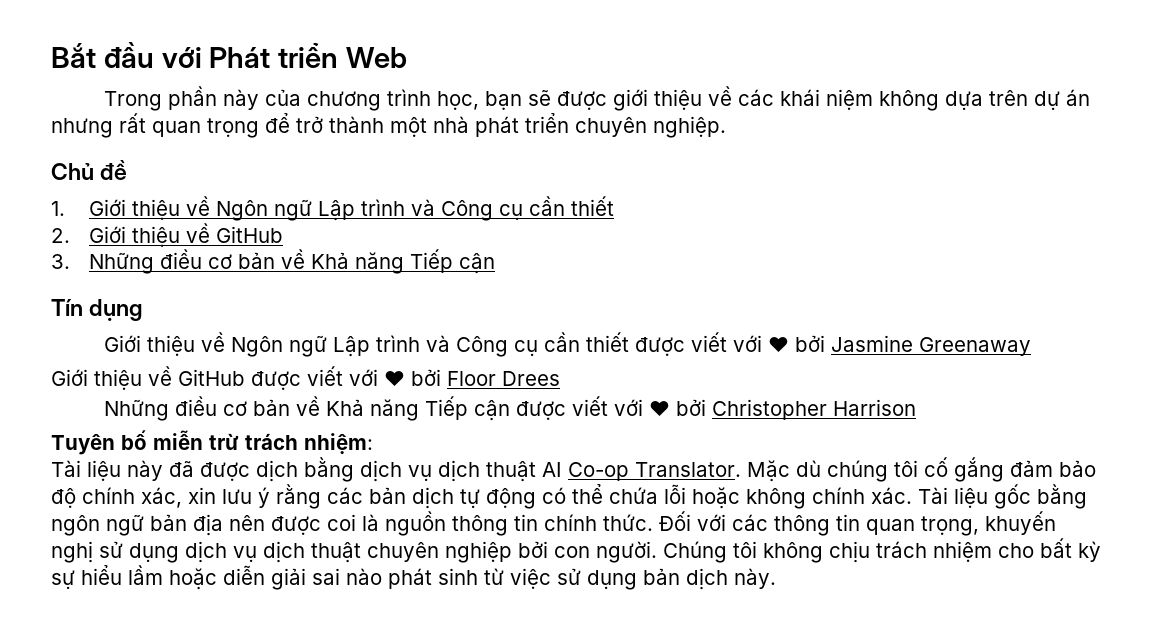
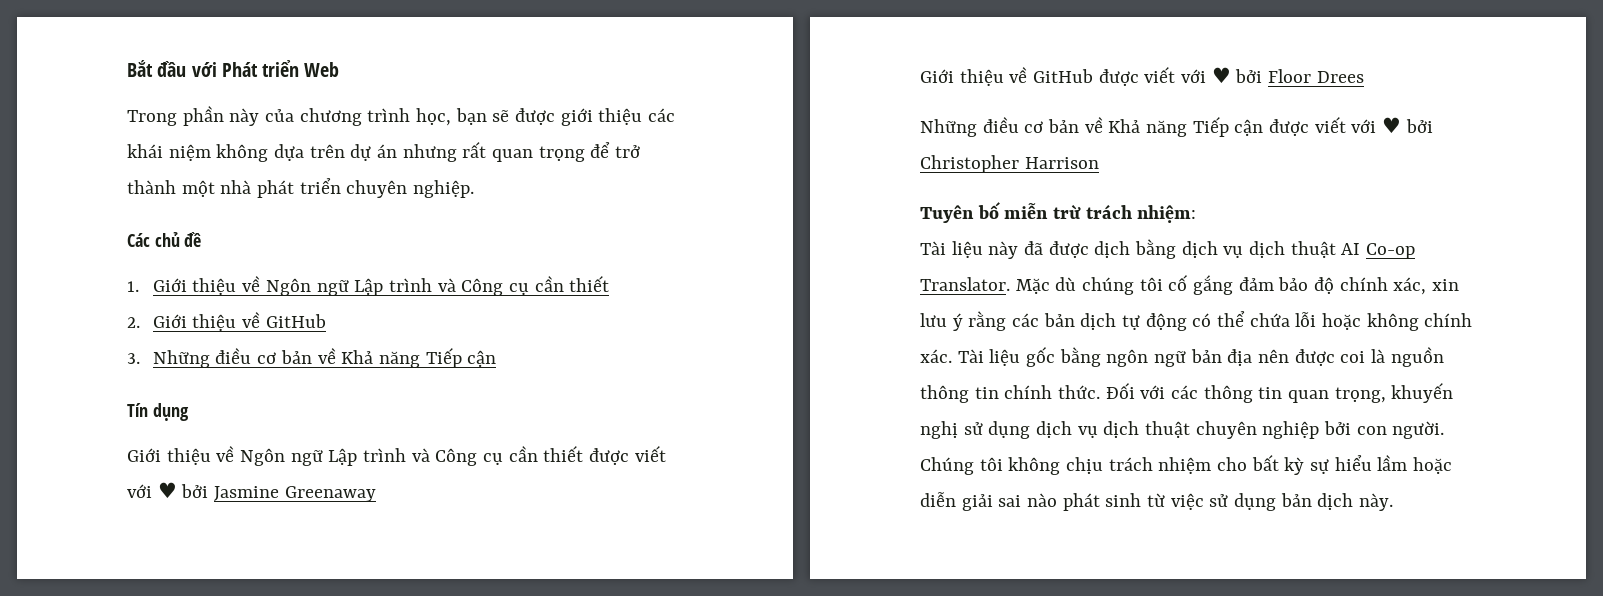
[707,86,732,106] về -> (643, 116) none
[51,163,94,180] Chủ -> [127,232,180,247] Các chủ

